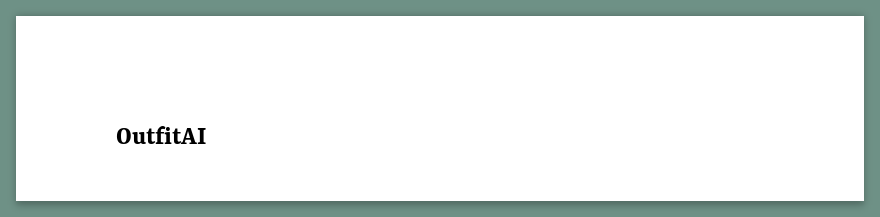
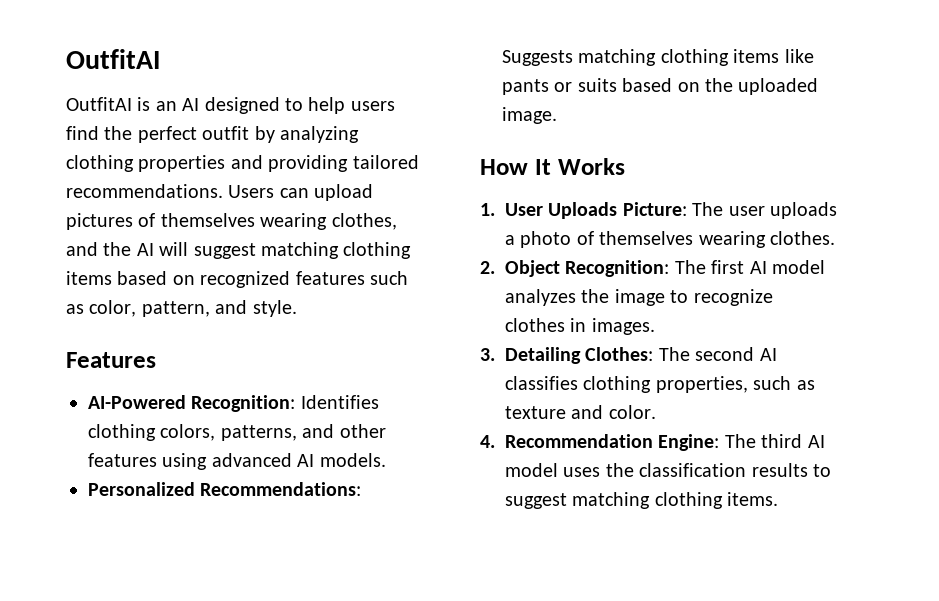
[116,126,206,144] OutfitAI -> [66,49,160,69] [66,97,395,114] [66,126,359,143] [66,155,419,172] [66,184,374,201] [66,213,397,230] [66,242,412,259] [66,271,408,288] [66,300,297,317] [66,352,156,368] [88,395,379,412] [88,424,386,441] [88,453,386,470] [88,482,362,496] [502,49,814,66] [502,78,819,95] [502,107,557,124] [480,158,625,175] [480,202,837,219] [505,231,835,248] [480,260,825,277] [505,289,773,306] [505,318,655,335] [480,347,777,364] [505,376,815,393] [505,405,656,419] [480,434,825,451] [505,463,831,477] [505,492,779,509] OutfitAI // OutfitAI is an AI designed to help users find the perfect outfit by analyzing clothing properties and providing tailored recommendations. Users can upload pictures of themselves wearing clothes, and the AI will suggest matching clothing items based on recognized features such as color, pattern, and style. // Features // AI-Powered Recognition: Identifies clothing colors, patterns, and other features using advanced AI models. // Personalized Recommendations: Suggests matching clothing items like pants or suits based on the uploaded image. // How It Works // 1. User Uploads Picture: The user uploads a photo of themselves wearing clothes. // 2. Object Recognition: The first AI model analyzes the image to recognize clothes in images. // 3. Detailing Clothes: The second AI classifies clothing properties, such as texture and color. // 4. Recommendation Engine: The third AI model uses the classification results to suggest matching clothing items.

